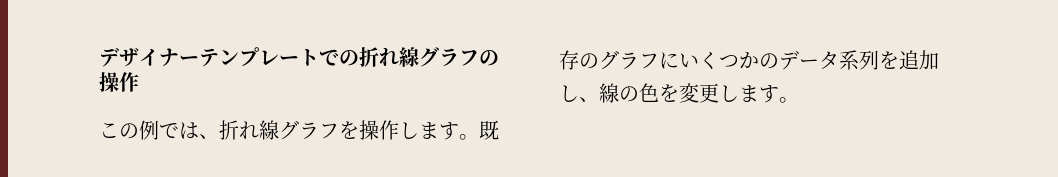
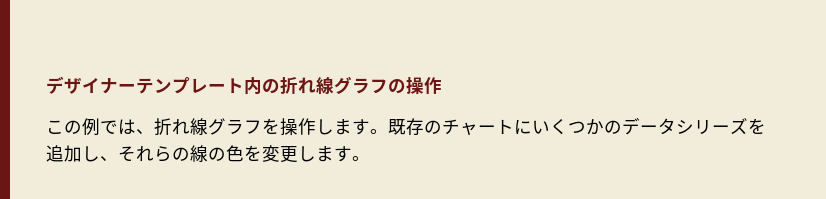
[319,49,339,66] で -> [244,77,262,95] 内
[599,50,659,70] グラフ -> [442,119,514,135] チャート
[839,50,879,70] 系列 -> [676,118,748,135] シリーズ
(599, 99) none -> [118,146,190,162] それらの

